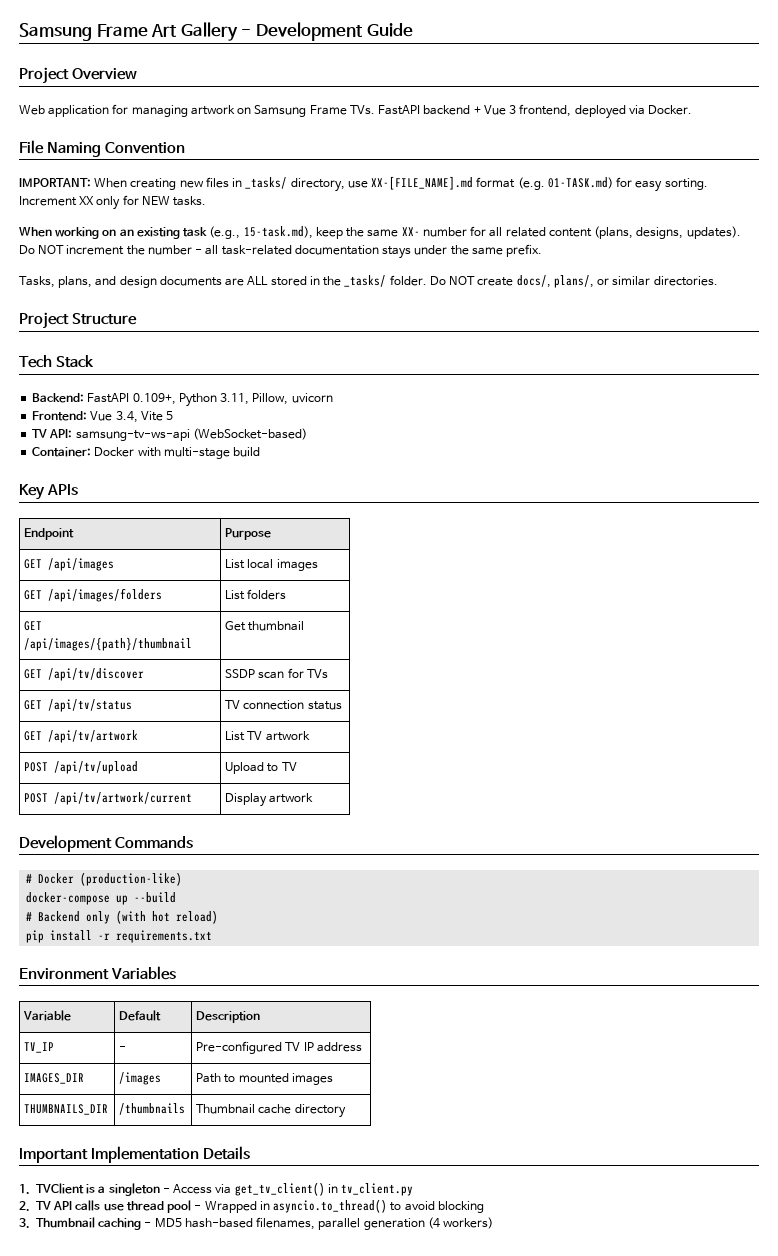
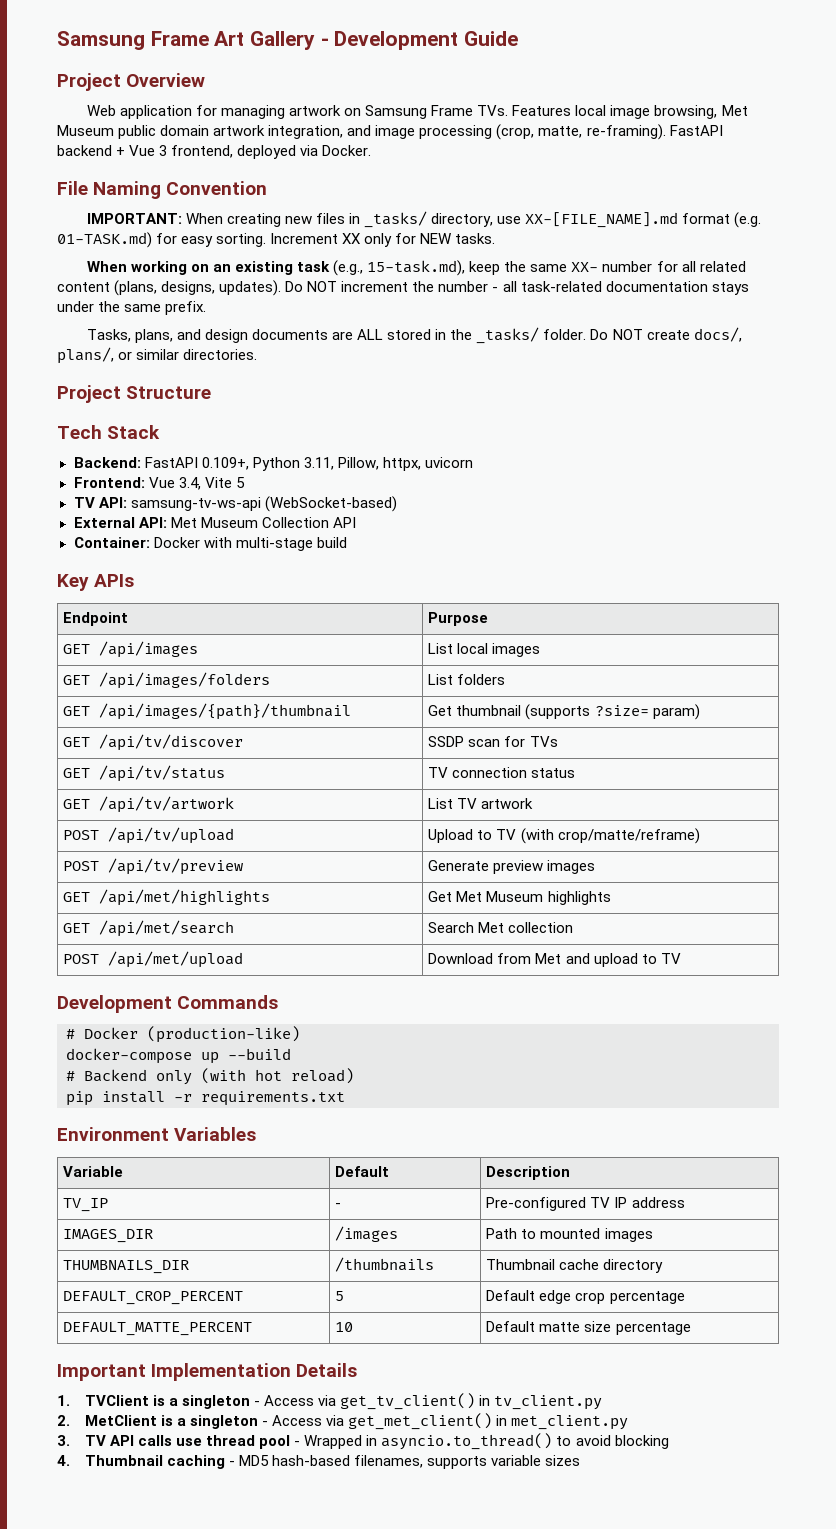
(375, 110) none -> [512,105,748,119] [57,124,666,140] Features local image browsing, Met Museum public domain artwork integration, and image processing (crop, matte, re-framing).
(289, 399) none -> [382,457,421,471] httpx,
(307, 434) none -> [73,517,356,528] // External API: Met Museum Collection API
(305, 626) none -> [525,704,700,720] (supports ?size= param)
[24,792,193,805] [225,793,314,807] // POST /api/tv/artwork/current | Display artwork -> [520,828,700,844] [63,858,244,875] [428,860,596,874] [63,889,271,906] [428,891,611,905] [63,920,235,937] [428,922,574,933] [63,951,244,968] [428,953,681,967] (with crop/matte/reframe) // POST /api/tv/preview | Generate preview images // GET /api/met/highlights | Get Met Museum highlights // GET /api/met/search | Search Met collection // POST /api/met/upload | Download from Met and upload to TV
(346, 1111) none -> [63,1291,244,1305] [335,1291,345,1301] [486,1290,685,1304] [63,1322,253,1336] [335,1322,354,1332] [486,1321,691,1335] // DEFAULT_CROP_PERCENT | 5 | Default edge crop percentage // DEFAULT_MATTE_PERCENT | 10 | Default matte size percentage
(30, 1206) none -> [84,1413,629,1430] [57,1435,70,1446] MetClient is a singleton - Access via get_met_client() in met_client.py // 3.
[19,1218,30,1228] 3. -> [57,1455,70,1466] 4.
[318,1217,494,1230] parallel generation (4 workers) -> [427,1455,581,1469] supports variable sizes

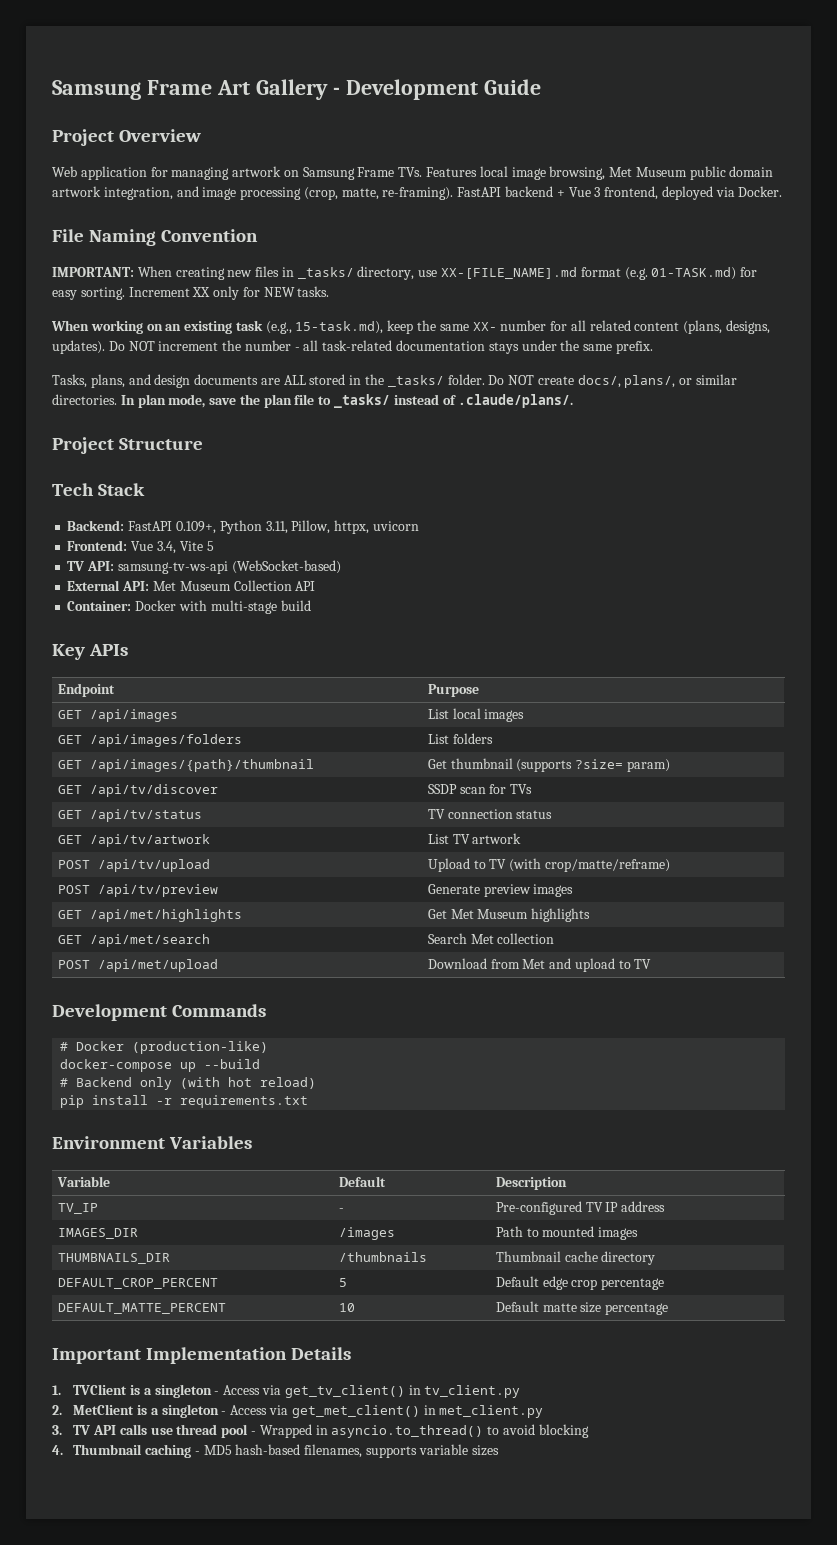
(258, 354) none -> [120,394,574,408] In plan mode, save the plan file to _tasks/ instead of .claude/plans/.

